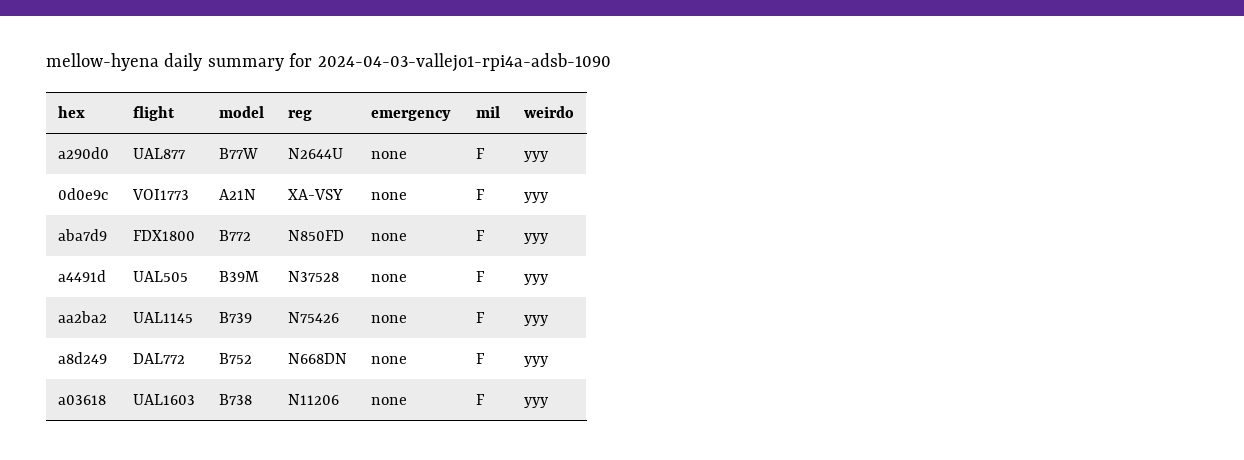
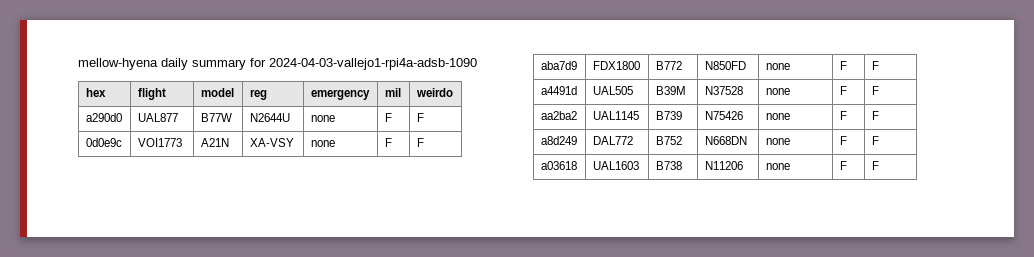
[523,151,549,162] yyy -> [416,113,424,122] F
[523,192,549,203] yyy -> [416,138,424,147] F
[523,233,549,244] yyy -> [871,61,879,70] F
[523,274,549,285] yyy -> [871,86,879,95] F
[523,315,549,326] yyy -> [871,111,879,120] F
[523,356,549,367] yyy -> [871,136,879,145] F
[523,397,549,408] yyy -> [871,161,879,170] F

